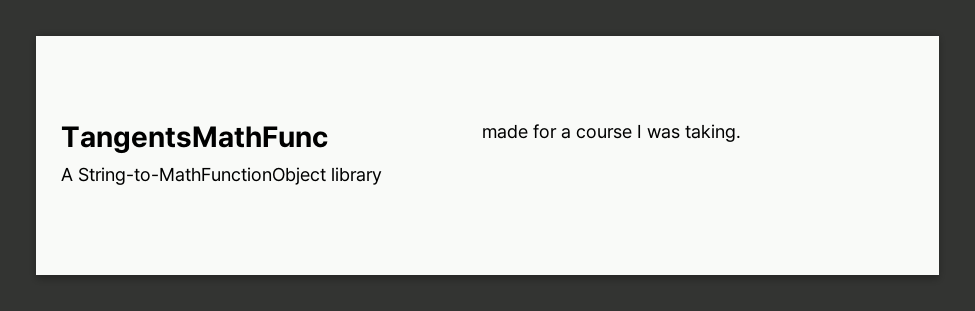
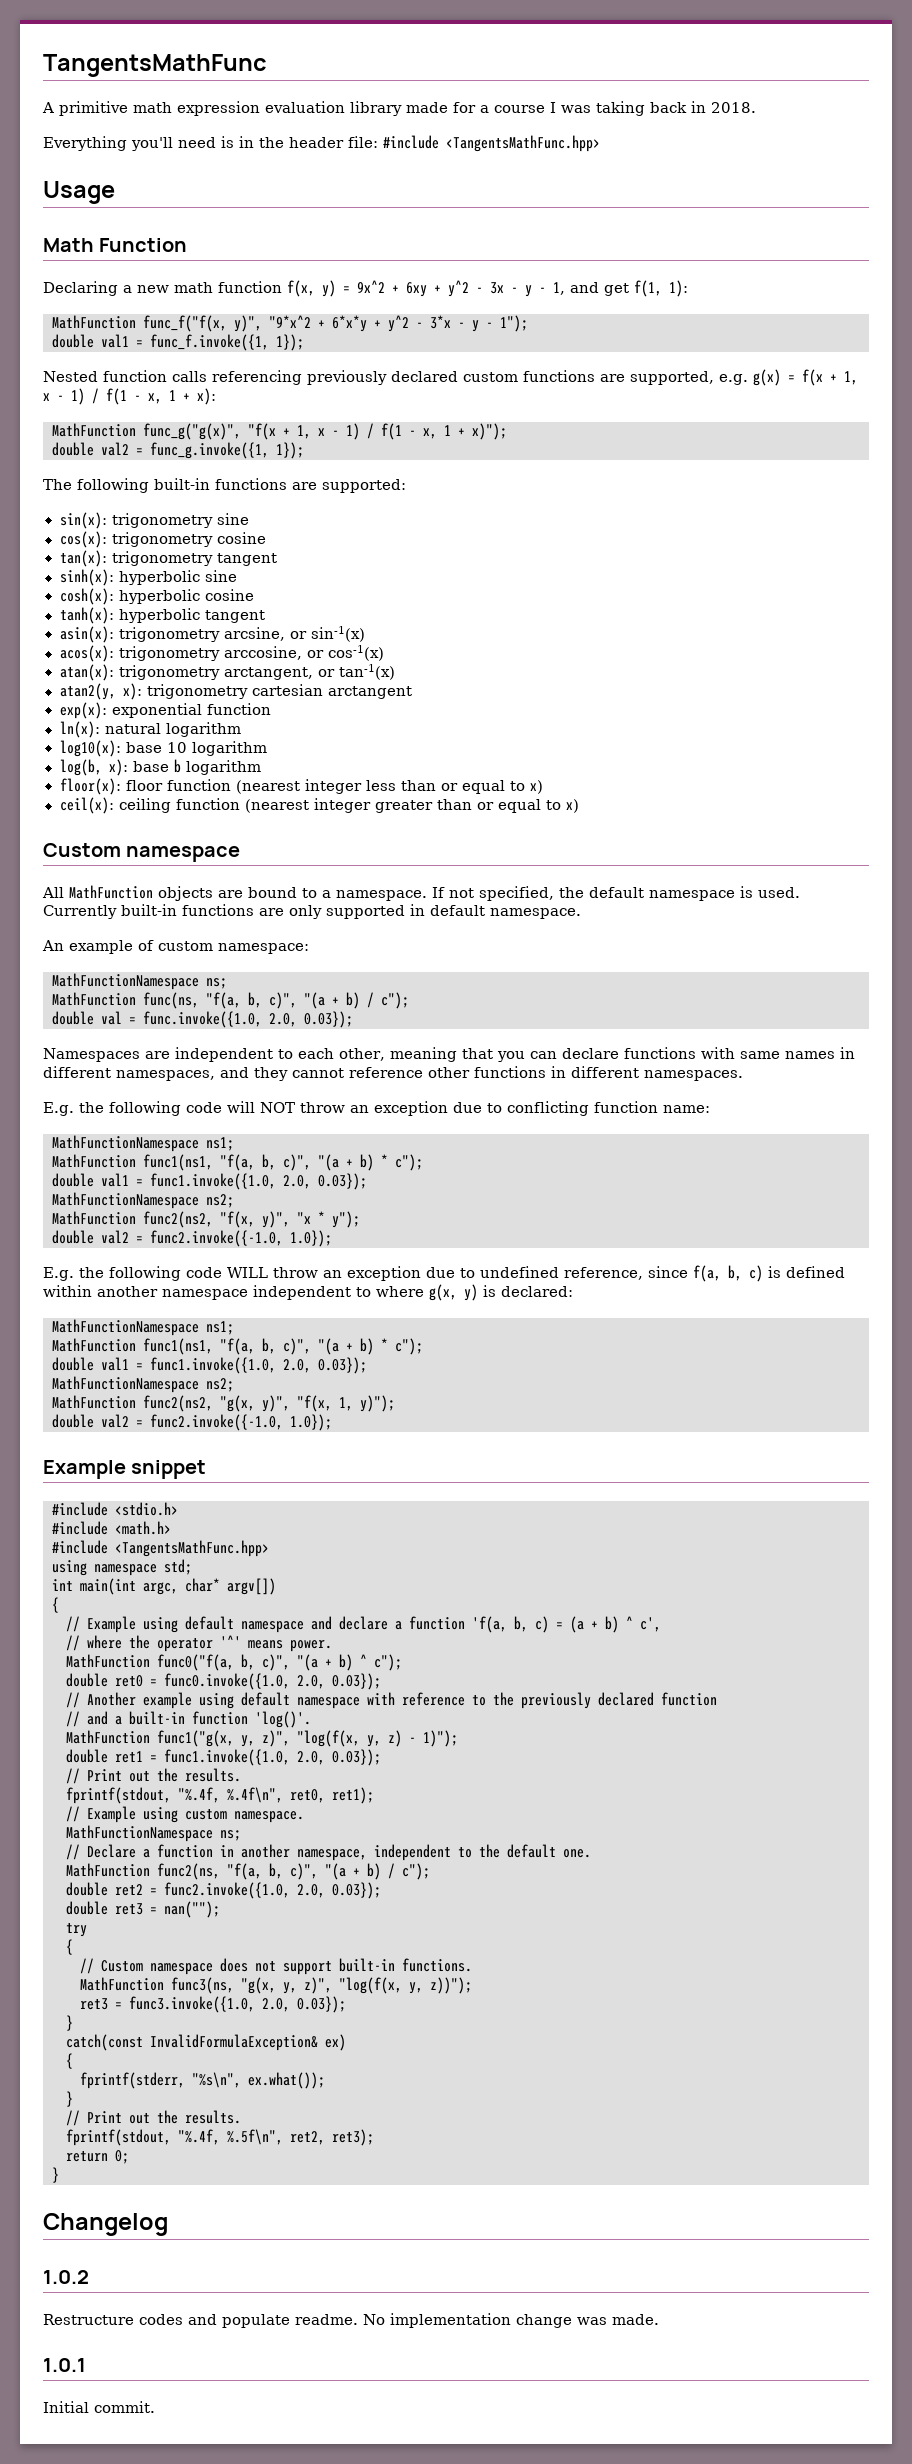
[78,167,326,185] String-to-MathFunctionObject -> [59,101,345,116] primitive math expression evaluation
[685,124,741,142] taking. -> [596,101,756,116] [43,135,600,152] [43,181,115,204] [43,238,188,252] [43,280,688,297] [52,315,528,332] [52,334,304,351] [43,369,858,386] [43,388,216,405] [52,423,507,440] [52,442,304,459] [43,478,406,493] [59,512,249,529] [59,531,266,548] [59,550,277,567] [59,569,237,586] [59,588,254,605] [59,607,265,624] [59,626,365,643] [59,645,384,662] [59,664,395,681] [59,683,412,700] [59,702,271,719] [59,721,241,738] [59,740,267,757] [59,759,261,776] [59,778,543,795] [59,797,579,814] [43,843,241,862] [42,885,800,901] [43,904,581,919] [42,940,309,954] [52,973,227,990] [52,992,409,1009] [52,1011,353,1028] [43,1047,855,1062] [43,1066,743,1081] [43,1101,710,1116] [52,1135,234,1152] [52,1154,423,1171] [52,1173,367,1190] [52,1192,234,1209] [52,1211,360,1228] [52,1230,332,1247] [43,1265,845,1282] [43,1284,573,1301] [52,1319,234,1336] [52,1338,423,1355] [52,1357,367,1374] [52,1376,234,1393] [52,1395,395,1412] [52,1414,332,1431] [43,1460,207,1479] [52,1502,178,1516] [52,1521,171,1535] [52,1540,269,1557] [52,1559,192,1576] [52,1578,276,1595] [52,1597,59,1613] [66,1616,661,1633] [66,1635,332,1652] [66,1654,402,1671] [66,1673,381,1690] [66,1692,717,1709] [66,1711,311,1728] [66,1730,458,1747] [66,1749,381,1766] [66,1768,241,1784] [66,1787,374,1804] [66,1806,304,1823] [66,1825,241,1842] [66,1844,591,1861] [66,1863,430,1880] [66,1882,381,1899] [66,1901,220,1918] [66,1923,87,1937] [66,1939,73,1955] [80,1958,472,1975] [80,1977,472,1994] [80,1996,346,2013] [66,2015,73,2031] [66,2034,346,2051] [66,2053,73,2069] [80,2072,325,2089] [66,2091,73,2107] [66,2110,241,2126] [66,2129,374,2146] [66,2150,129,2164] [52,2167,59,2183] [43,2213,168,2236] [43,2270,89,2284] [43,2313,659,2328] [43,2358,86,2372] [43,2401,155,2413] taking back in 2018. // Everything you'll need is in the header file: #include <TangentsMathFunc.hpp> // Usage // Math Function // Declaring a new math function f(x, y) = 9x^2 + 6xy + y^2 - 3x - y - 1, and get f(1, 1): // MathFunction func_f("f(x, y)", "9*x^2 + 6*x*y + y^2 - 3*x - y - 1"); // double val1 = func_f.invoke({1, 1}); // Nested function calls referencing previously declared custom functions are supported, e.g. g(x) = f(x + 1, x - 1) / f(1 - x, 1 + x): // MathFunction func_g("g(x)", "f(x + 1, x - 1) / f(1 - x, 1 + x)"); // double val2 = func_g.invoke({1, 1}); // The following built-in functions are supported: // sin(x): trigonometry sine // cos(x): trigonometry cosine // tan(x): trigonometry tangent // sinh(x): hyperbolic sine // cosh(x): hyperbolic cosine // tanh(x): hyperbolic tangent // asin(x): trigonometry arcsine, or sin-1(x) // acos(x): trigonometry arccosine, or cos-1(x) // atan(x): trigonometry arctangent, or tan-1(x) // atan2(y, x): trigonometry cartesian arctangent // exp(x): exponential function // ln(x): natural logarithm // log10(x): base 10 logarithm // log(b, x): base b logarithm // floor(x): floor function (nearest integer less than or equal to x) // ceil(x): ceiling function (nearest integer greater than or equal to x) // Custom namespace // All MathFunction objects are bound to a namespace. If not specified, the default namespace is used. Currently built-in functions are only supported in default namespace. // An example of custom namespace: // MathFunctionNamespace ns; // MathFunction func(ns, "f(a, b, c)", "(a + b) / c"); // double val = func.invoke({1.0, 2.0, 0.03}); // Namespaces are independent to each other, meaning that you can declare functions with same names in different namespaces, and they cannot reference other functions in different namespaces. // E.g. the following code will NOT throw an exception due to conflicting function name: // MathFunctionNamespace ns1; // MathFunction func1(ns1, "f(a, b, c)", "(a + b) * c"); // double val1 = func1.invoke({1.0, 2.0, 0.03}); // MathFunctionNamespace ns2; // MathFunction func2(ns2, "f(x, y)", "x * y"); // double val2 = func2.invoke({-1.0, 1.0}); // E.g. the following code WILL throw an exception due to undefined reference, since f(a, b, c) is defined within another namespace independent to where g(x, y) is declared: // MathFunctionNamespace ns1; // MathFunction func1(ns1, "f(a, b, c)", "(a + b) * c"); // double val1 = func1.invoke({1.0, 2.0, 0.03}); // MathFunctionNamespace ns2; // MathFunction func2(ns2, "g(x, y)", "f(x, 1, y)"); // double val2 = func2.invoke({-1.0, 1.0}); // Example snippet // #include <stdio.h> // #include <math.h> // #include <TangentsMathFunc.hpp> // using namespace std; // int main(int argc, char* argv[]) // { // // Example using default namespace and declare a function 'f(a, b, c) = (a + b) ^ c', // // where the operator '^' means power. // MathFunction func0("f(a, b, c)", "(a + b) ^ c"); // double ret0 = func0.invoke({1.0, 2.0, 0.03}); // // Another example using default namespace with reference to the previously declared function // // and a built-in function 'log()'. // MathFunction func1("g(x, y, z)", "log(f(x, y, z) - 1)"); // double ret1 = func1.invoke({1.0, 2.0, 0.03}); // // Print out the results. // fprintf(stdout, "%.4f, %.4f\n", ret0, ret1); // // Example using custom namespace. // MathFunctionNamespace ns; // // Declare a function in another namespace, independent to the default one. // MathFunction func2(ns, "f(a, b, c)", "(a + b) / c"); // double ret2 = func2.invoke({1.0, 2.0, 0.03}); // double ret3 = nan(""); // try // { // // Custom namespace does not support built-in functions. // MathFunction func3(ns, "g(x, y, z)", "log(f(x, y, z))"); // ret3 = func3.invoke({1.0, 2.0, 0.03}); // } // catch(const InvalidFormulaException& ex) // { // fprintf(stderr, "%s\n", ex.what()); // } // // Print out the results. // fprintf(stdout, "%.4f, %.5f\n", ret2, ret3); // return 0; // } // Changelog // 1.0.2 // Restructure codes and populate readme. No implementation change was made. // 1.0.1 // Initial commit.

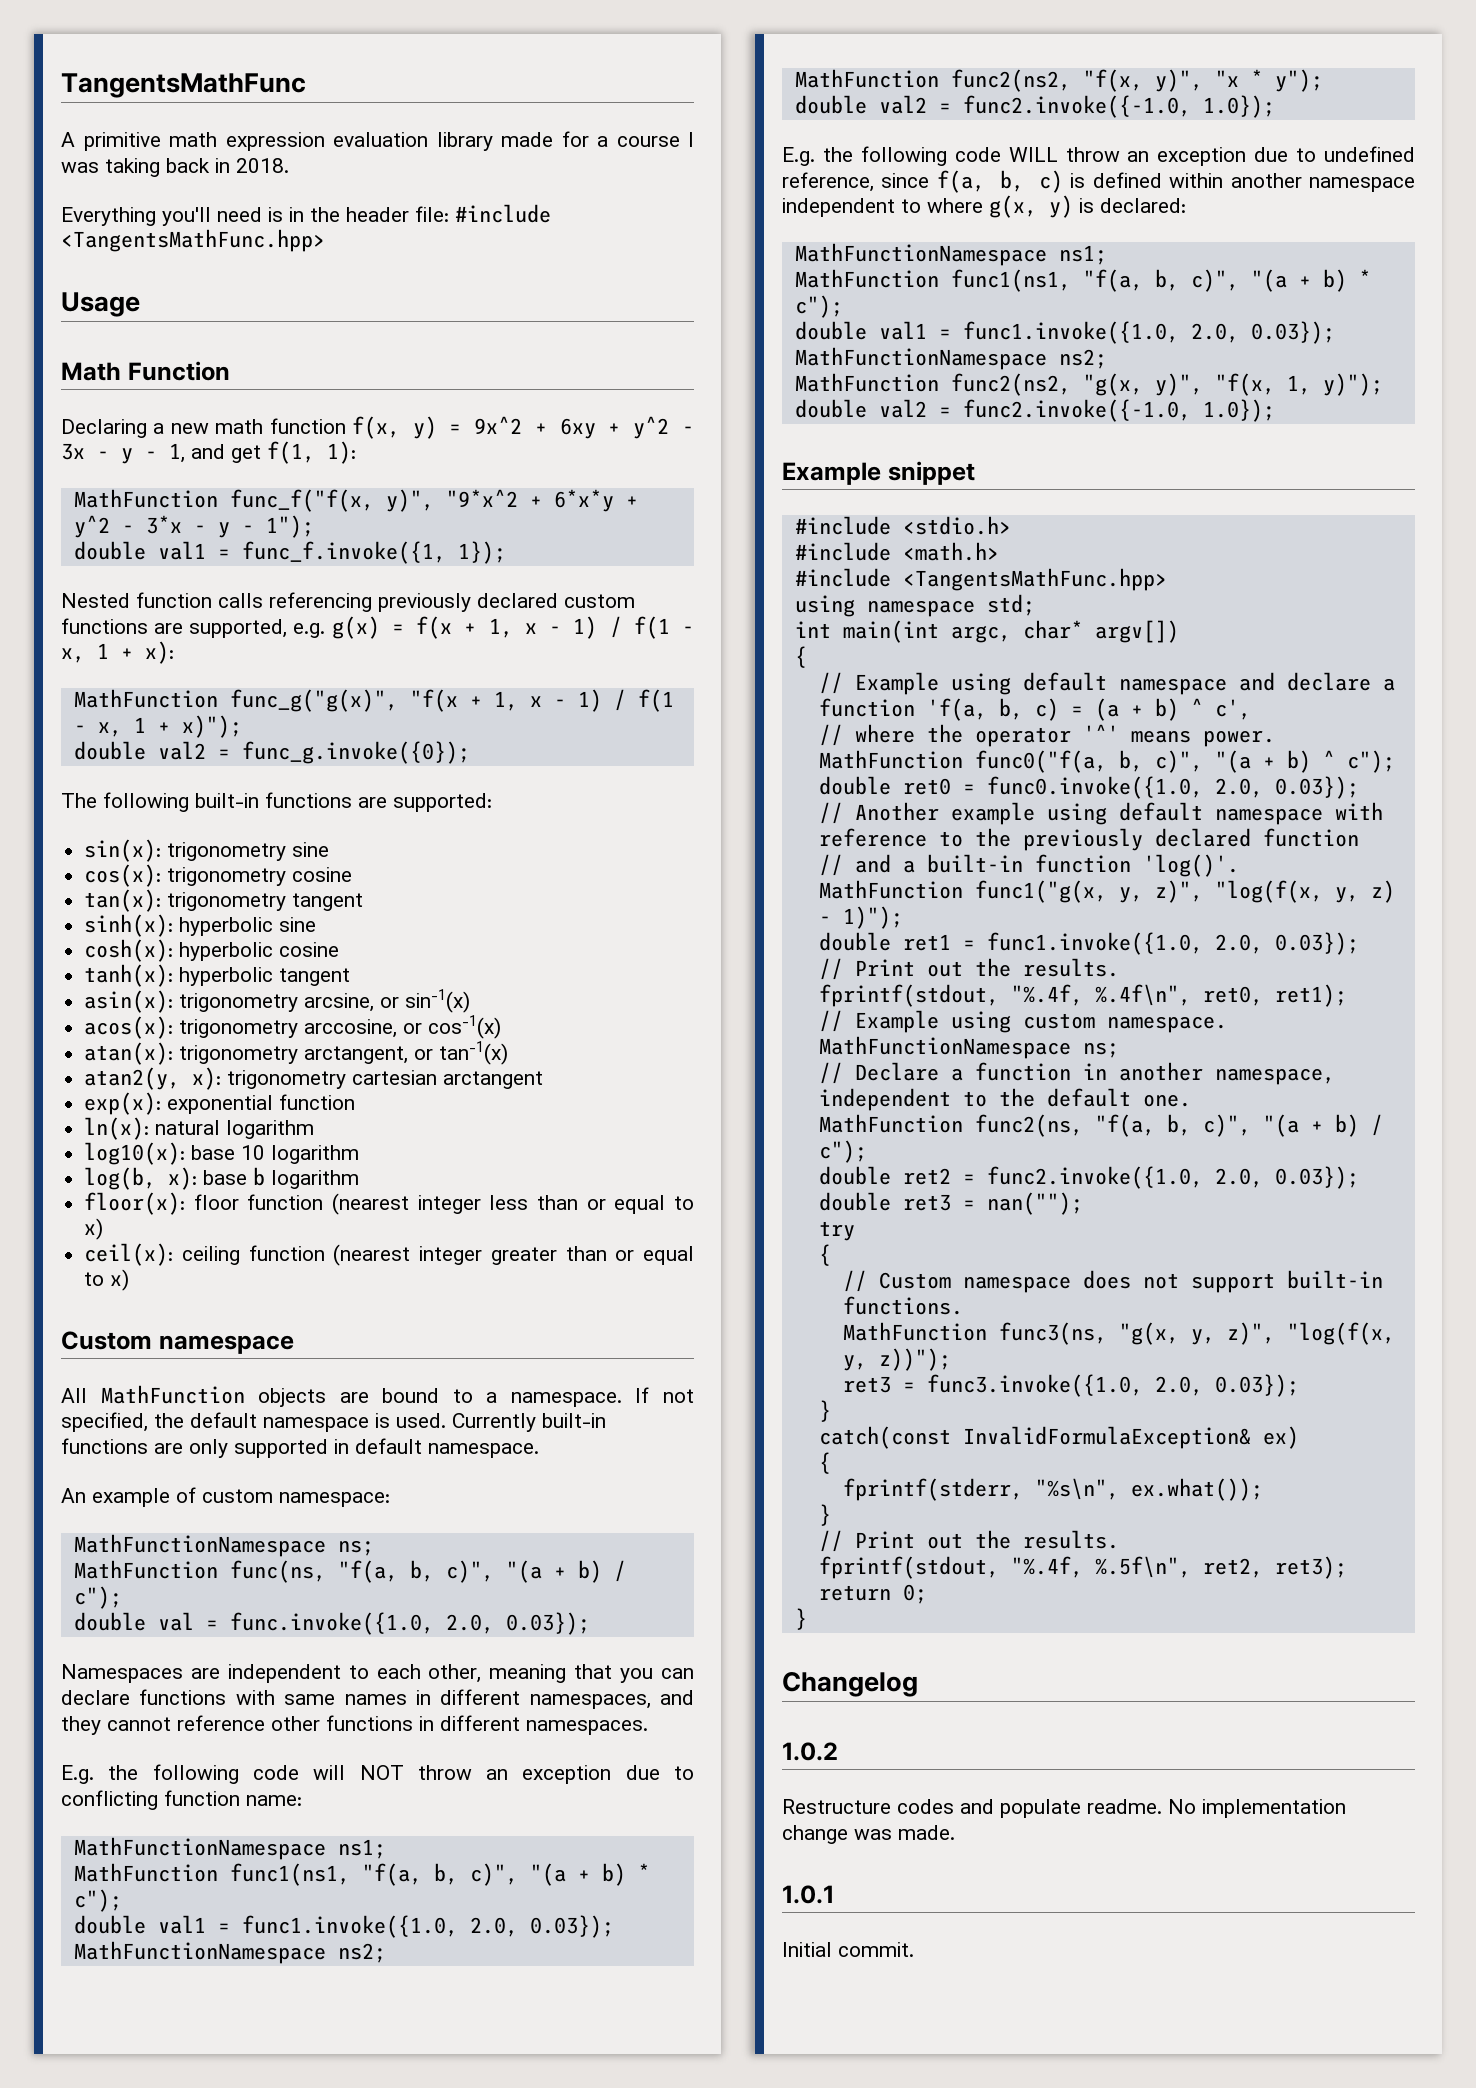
[150,442,304,459] func_g.invoke({1, 1}); -> [241,741,470,764] func_g.invoke({0});

